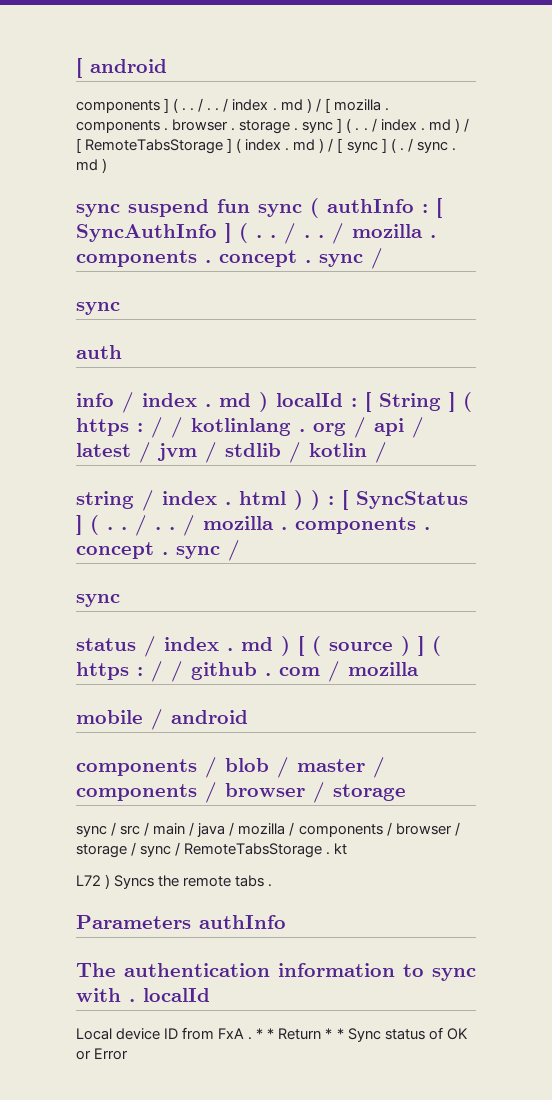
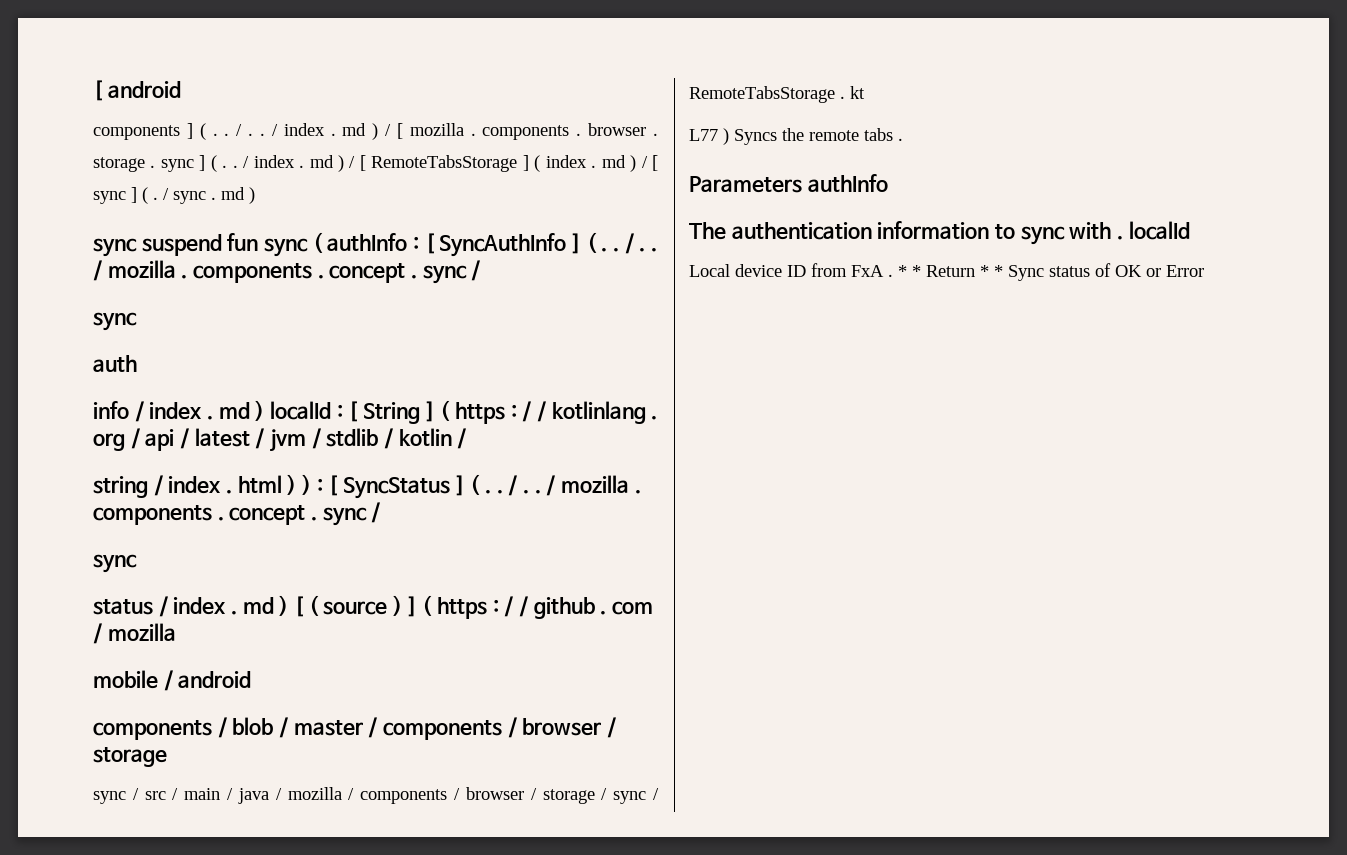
[76,875,101,886] L72 -> [689,129,718,141] L77

